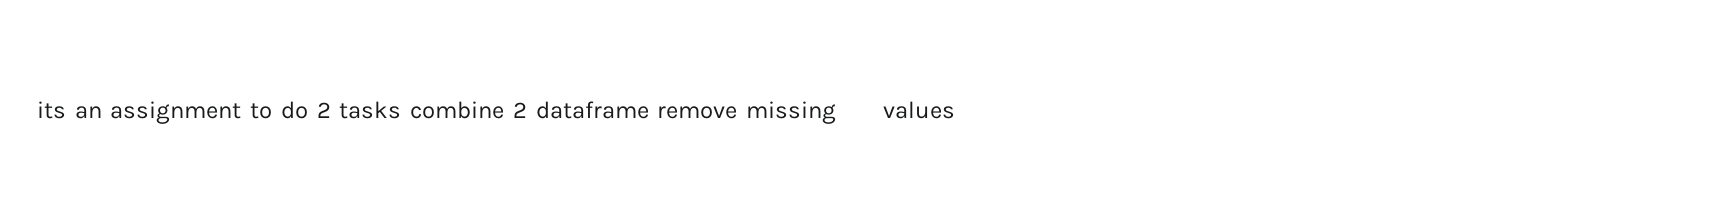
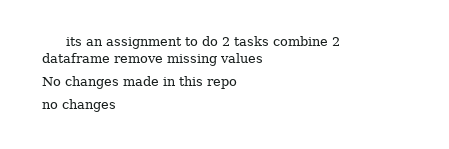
(955, 110) none -> [42,76,237,89] [42,99,116,112] // No changes made in this repo // no changes

